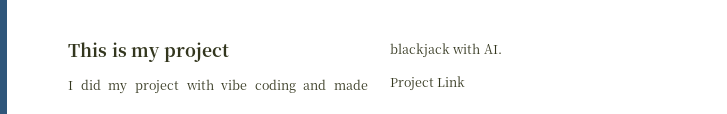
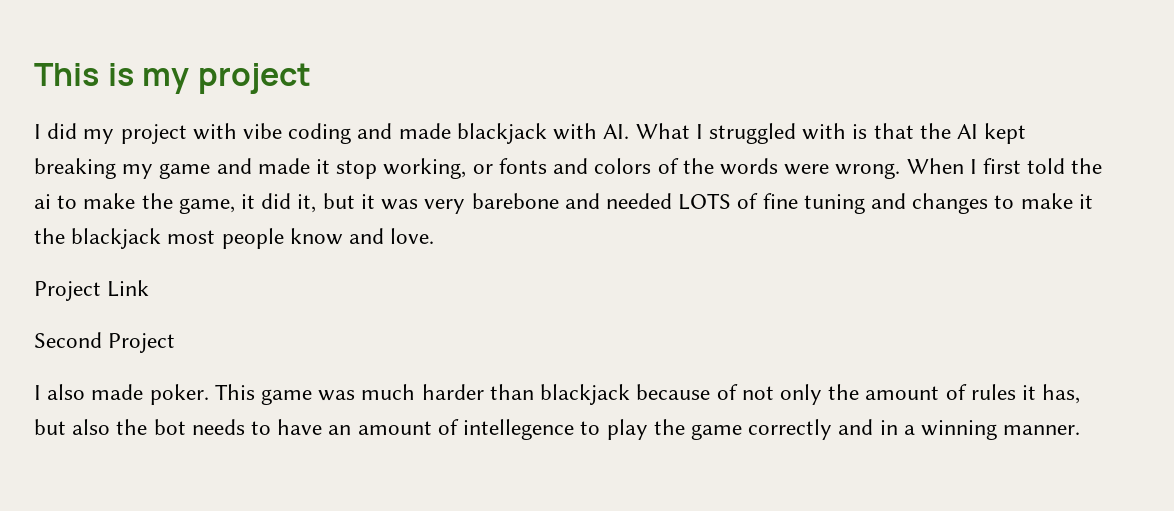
[390,76,466,91] // Project Link -> [635,123,1027,144] [34,158,1103,179] [34,193,1093,214] [34,228,435,249] [34,280,150,301] [34,332,176,353] [34,384,1081,405] [34,419,1081,440] What I struggled with is that the AI kept breaking my game and made it stop working, or fonts and colors of the words were wrong. When I first told the ai to make the game, it did it, but it was very barebone and needed LOTS of fine tuning and changes to make it the blackjack most people know and love. // Project Link // Second Project // I also made poker. This game was much harder than blackjack because of not only the amount of rules it has, but also the bot needs to have an amount of intellegence to play the game correctly and in a winning manner.

